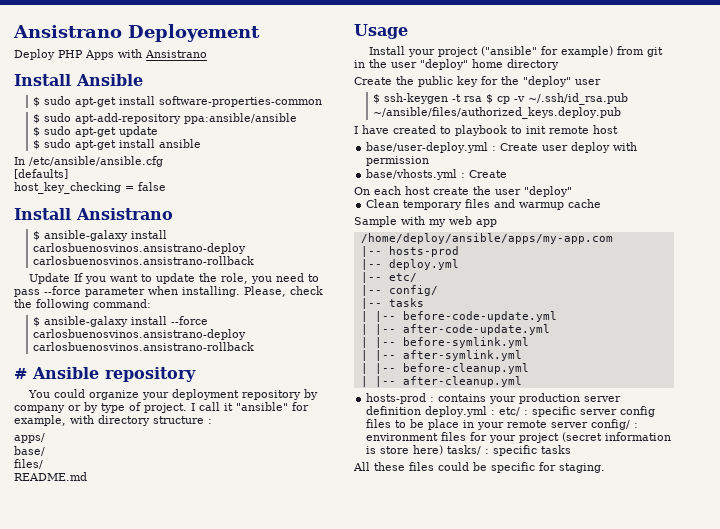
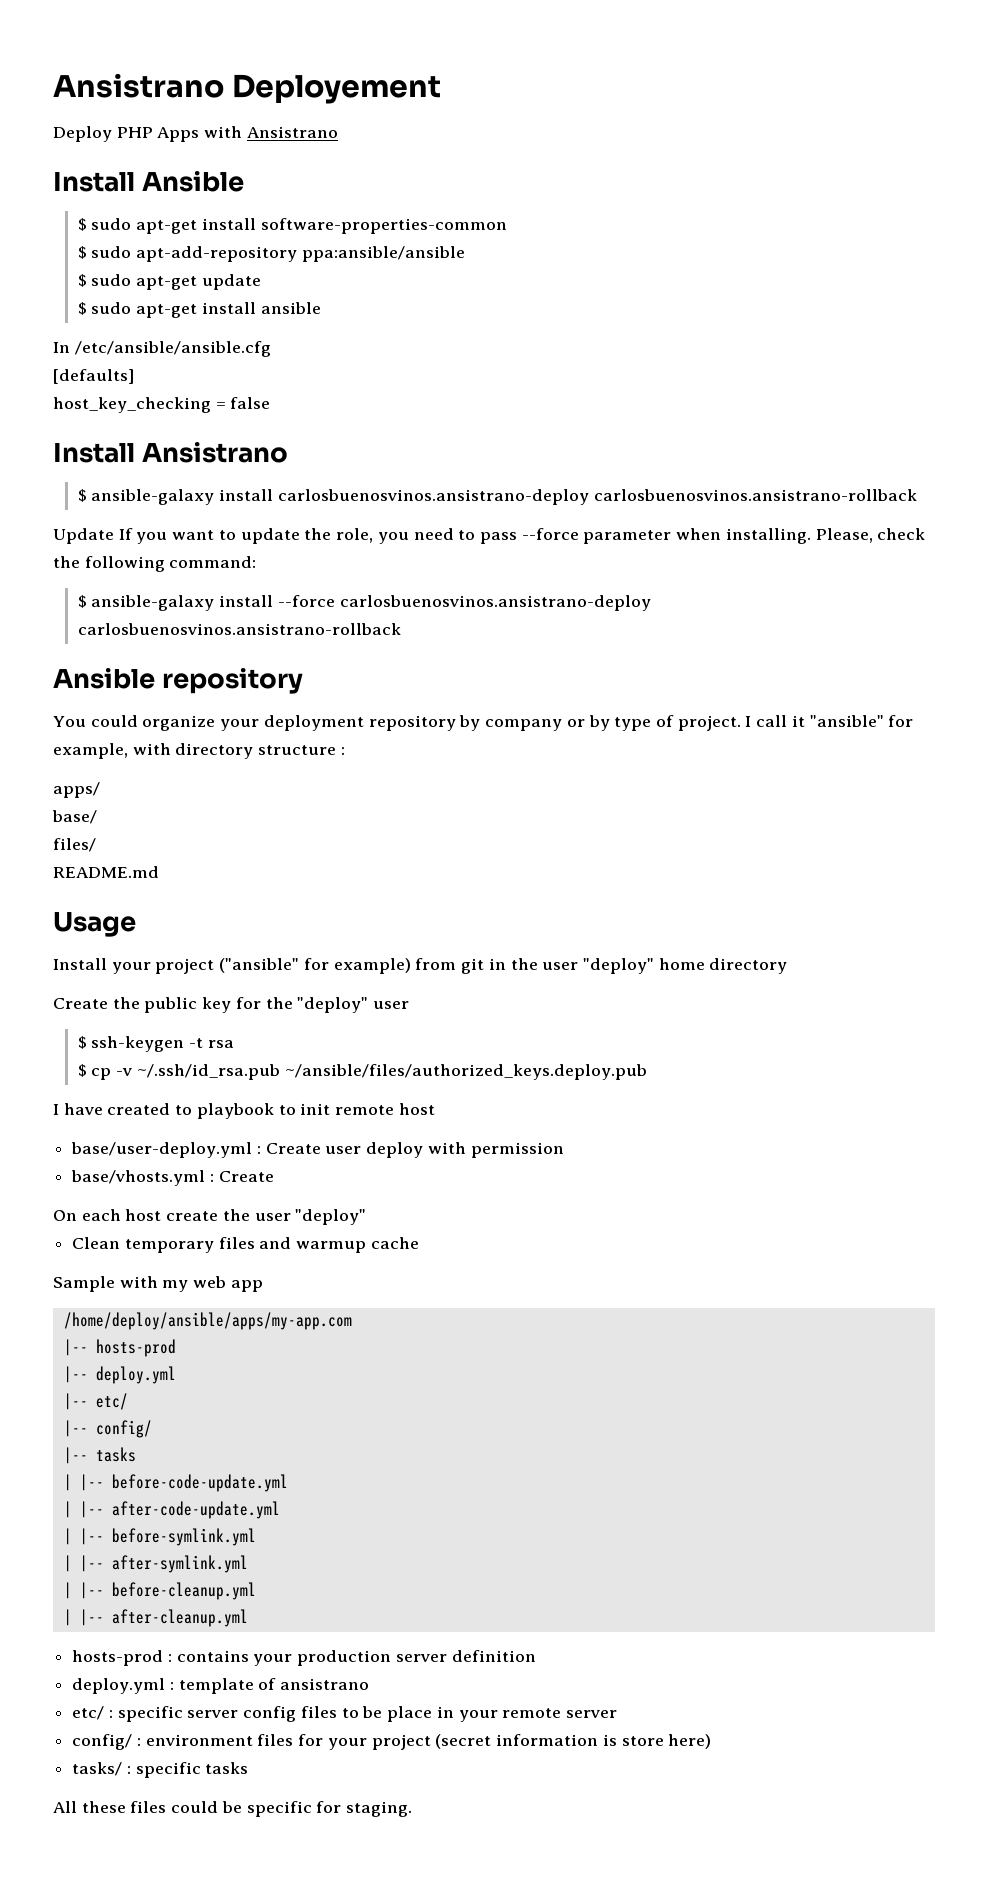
[14,368,27,379] # -> (401, 629) none
(483, 99) none -> (234, 1044) //
(422, 410) none -> (536, 1656) //
(496, 412) none -> [178,1678,370,1694] template of ansistrano //
(589, 425) none -> (617, 1714) //
(444, 450) none -> (712, 1741) //

